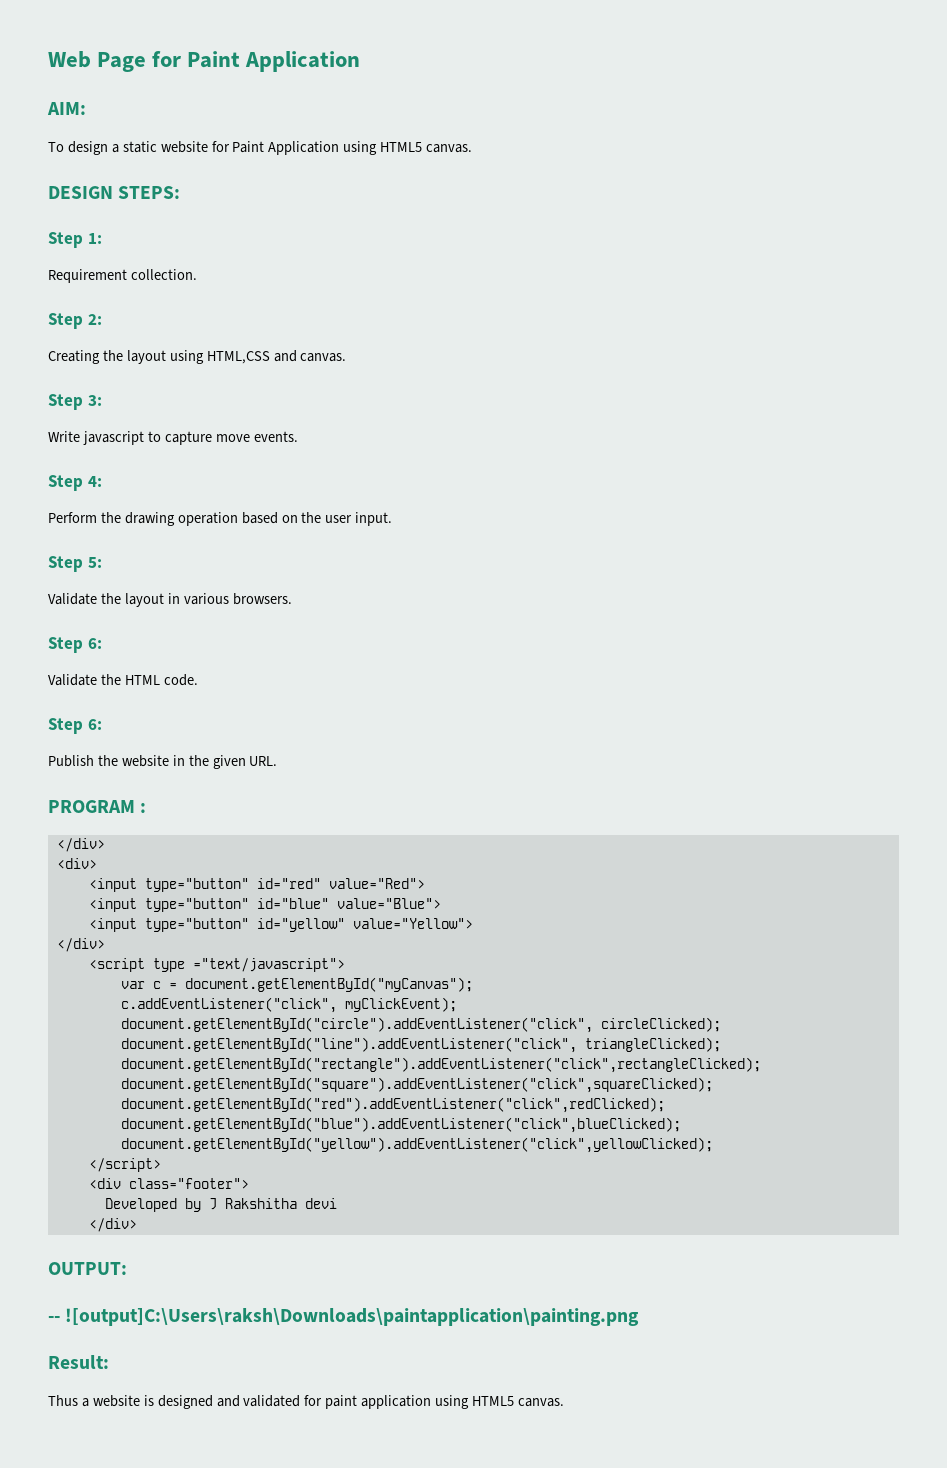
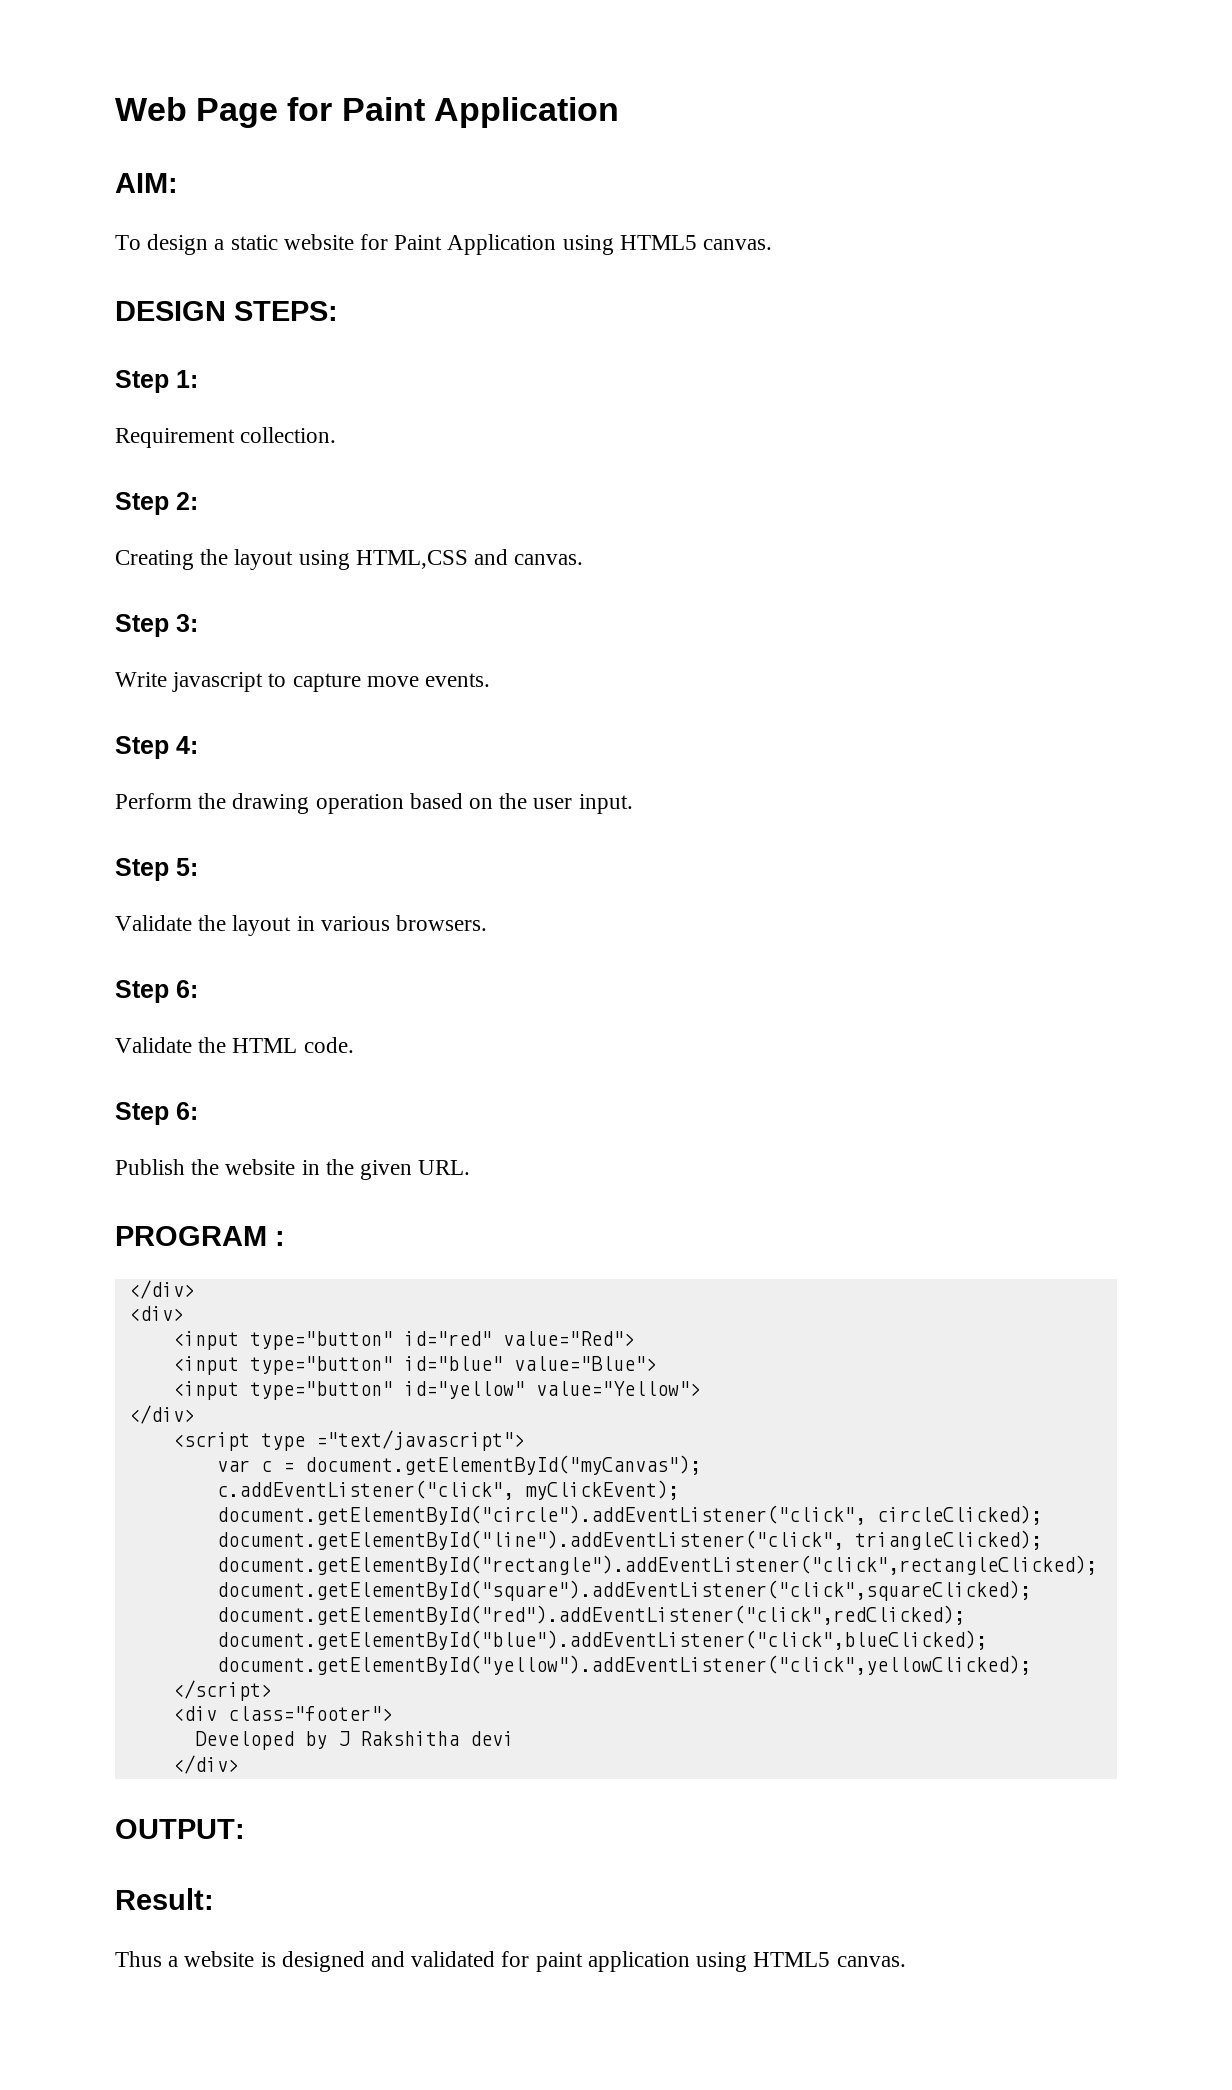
[48,1308,640,1326] // -- ![output]C:\Users\raksh\Downloads\paintapplication\painting.png -> (245, 1829) none

